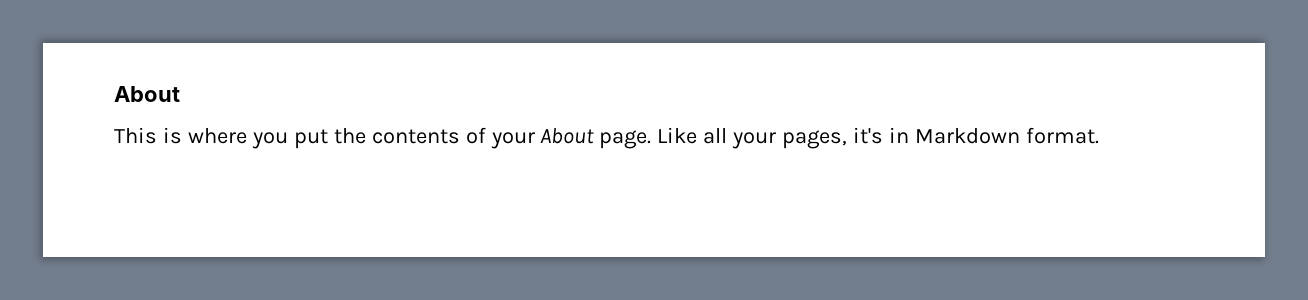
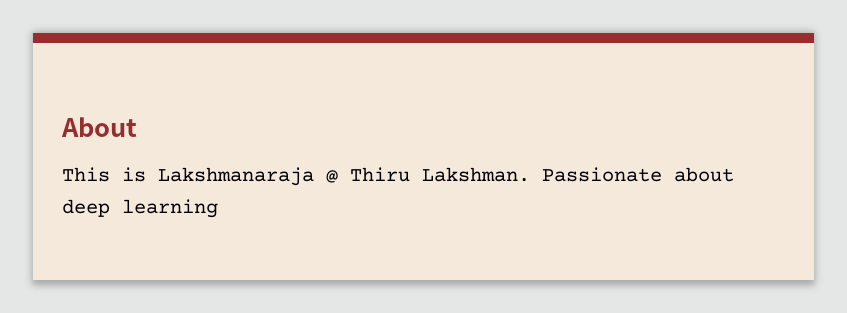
[187,127,1099,149] where you put the contents of your About page. Like all your pages, it's in Markdown format. -> [158,167,734,186] [62,199,218,218] Lakshmanaraja @ Thiru Lakshman. Passionate about deep learning

